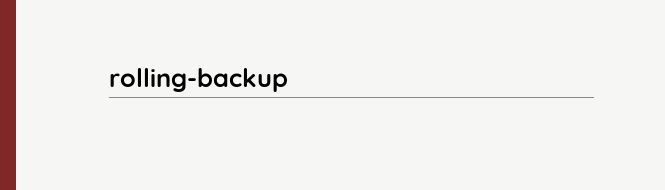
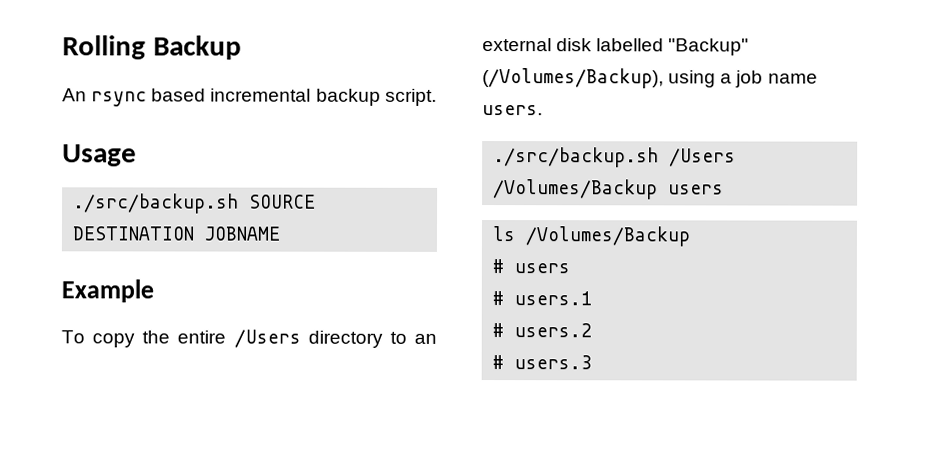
[109,68,288,92] rolling-backup -> [62,35,242,60] [62,88,437,107] [62,144,137,167] [73,193,317,214] [72,226,281,241] [61,279,154,303] [61,329,437,348] [482,38,750,56] [482,68,818,89] [482,105,543,116] [493,147,737,168] [493,179,725,200] [492,226,691,247] [492,259,571,274] [492,291,593,306] [492,323,593,338] [492,355,593,370] Rolling Backup // An rsync based incremental backup script. // Usage // ./src/backup.sh SOURCE DESTINATION JOBNAME // Example // To copy the entire /Users directory to an external disk labelled "Backup" (/Volumes/Backup), using a job name users. // ./src/backup.sh /Users /Volumes/Backup users // ls /Volumes/Backup // # users // # users.1 // # users.2 // # users.3

